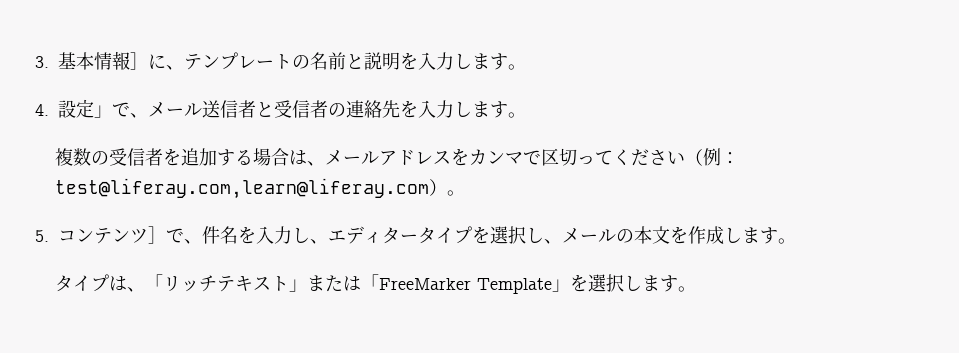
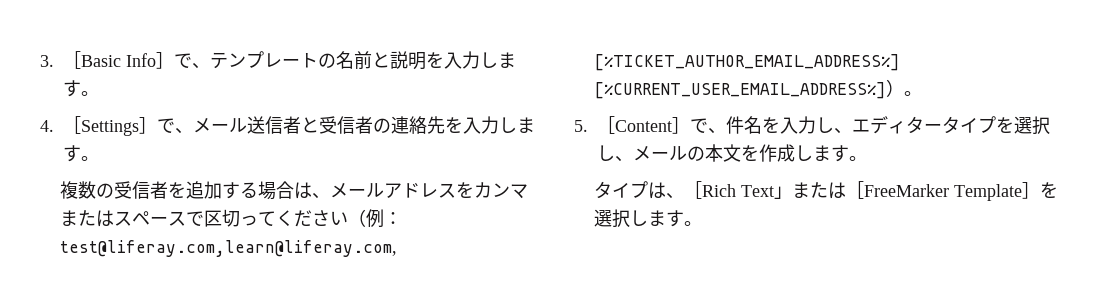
[58,51,166,70] 基本情報］に -> [63,51,192,69] ［Basic Info］で
[58,99,112,118] 設定」 -> [63,116,157,136] ［Settings］
(524, 158) none -> [60,210,187,227] またはスペース
[55,178,430,199] test@liferay.com,learn@liferay.com -> [60,240,398,257] [594,54,901,71] [594,82,887,99] test@liferay.com,learn@liferay.com, [%TICKET_AUTHOR_EMAIL_ADDRESS%] [%CURRENT_USER_EMAIL_ADDRESS%]
[58,228,148,244] コンテンツ -> [597,116,672,134] ［Content
[145,274,290,292] 「リッチテキスト -> [684,181,775,199] ［Rich Text
[361,274,380,290] 「 -> [846,181,865,199] ［
[552,279,571,292] 」 -> [1022,182,1041,199] ］

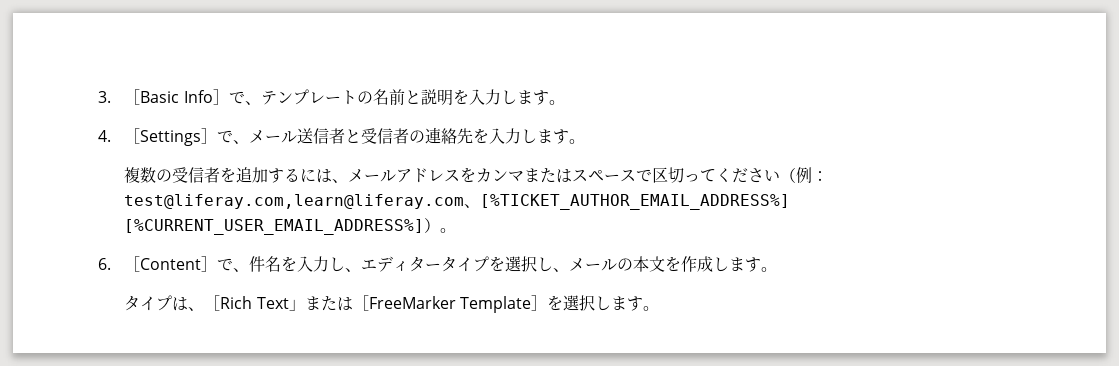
[258,181,295,200] 場合 -> [300,168,317,182] に
[60,240,398,257] test@liferay.com,learn@liferay.com, -> [124,194,481,209] test@liferay.com,learn@liferay.com、
[574,120,588,132] 5. -> [98,258,111,270] 6.

